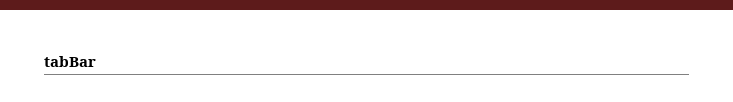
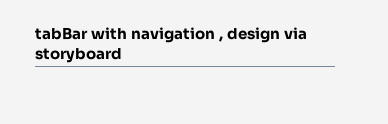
(96, 61) none -> [91,27,308,43] [35,48,122,63] with navigation , design via storyboard

